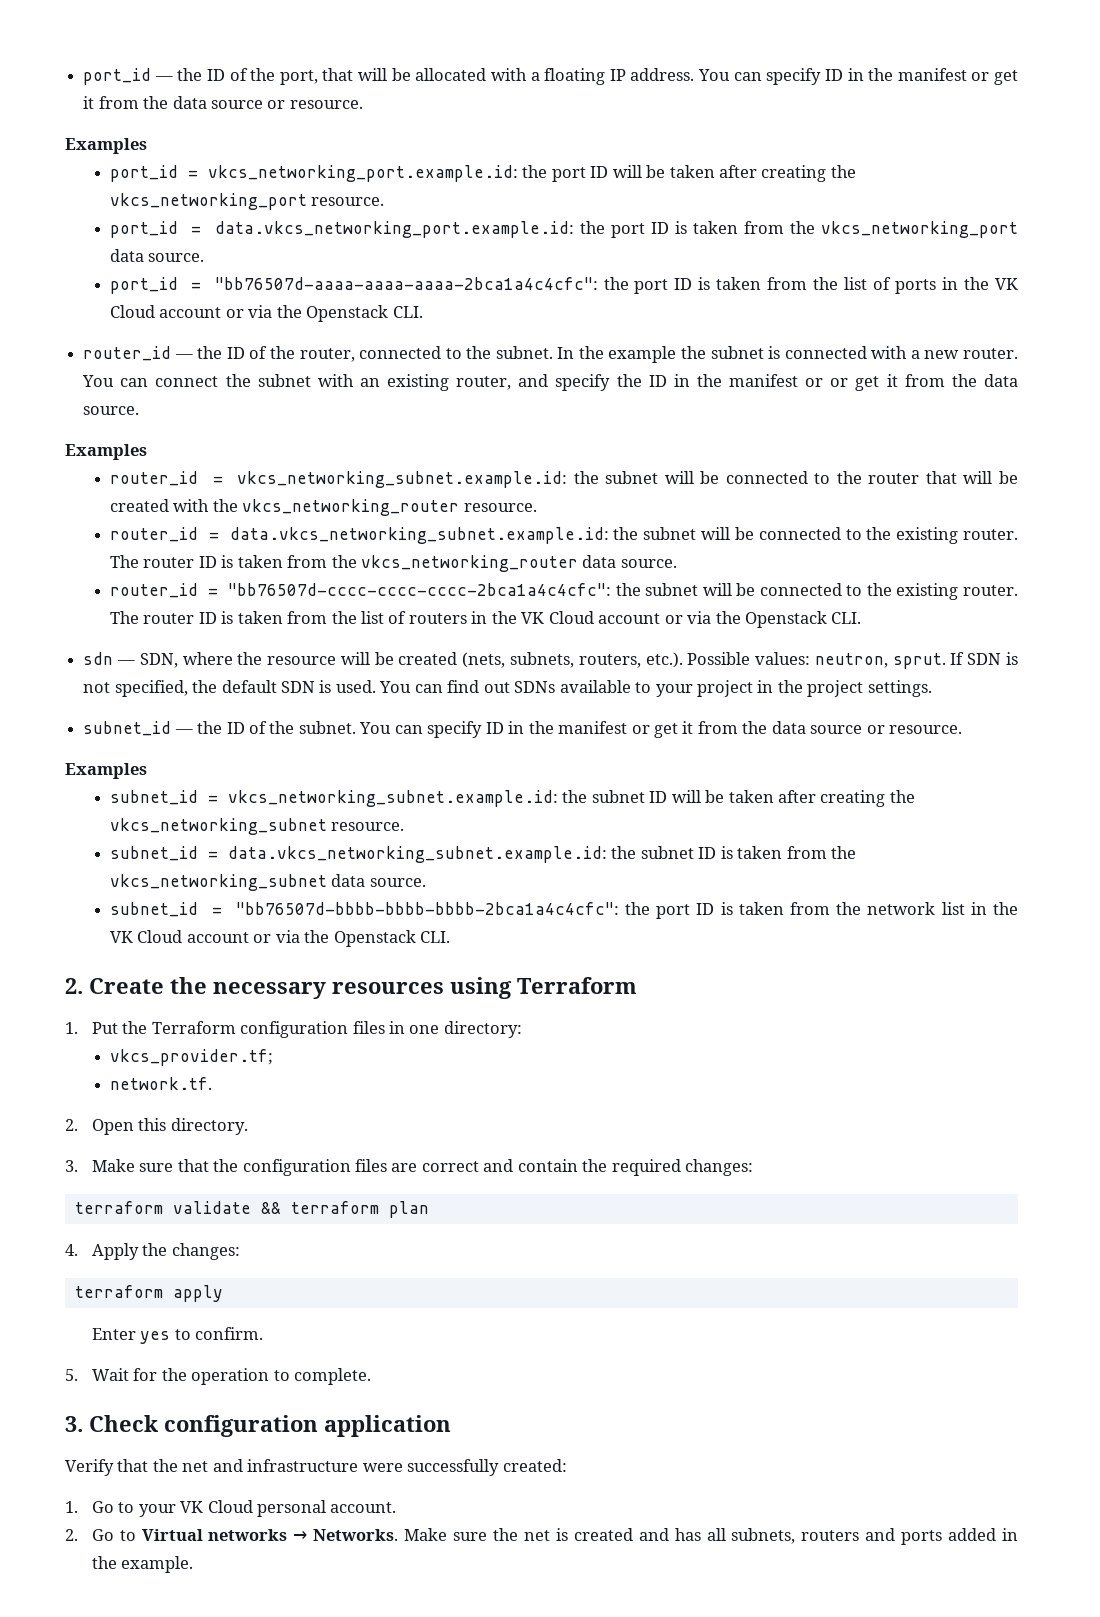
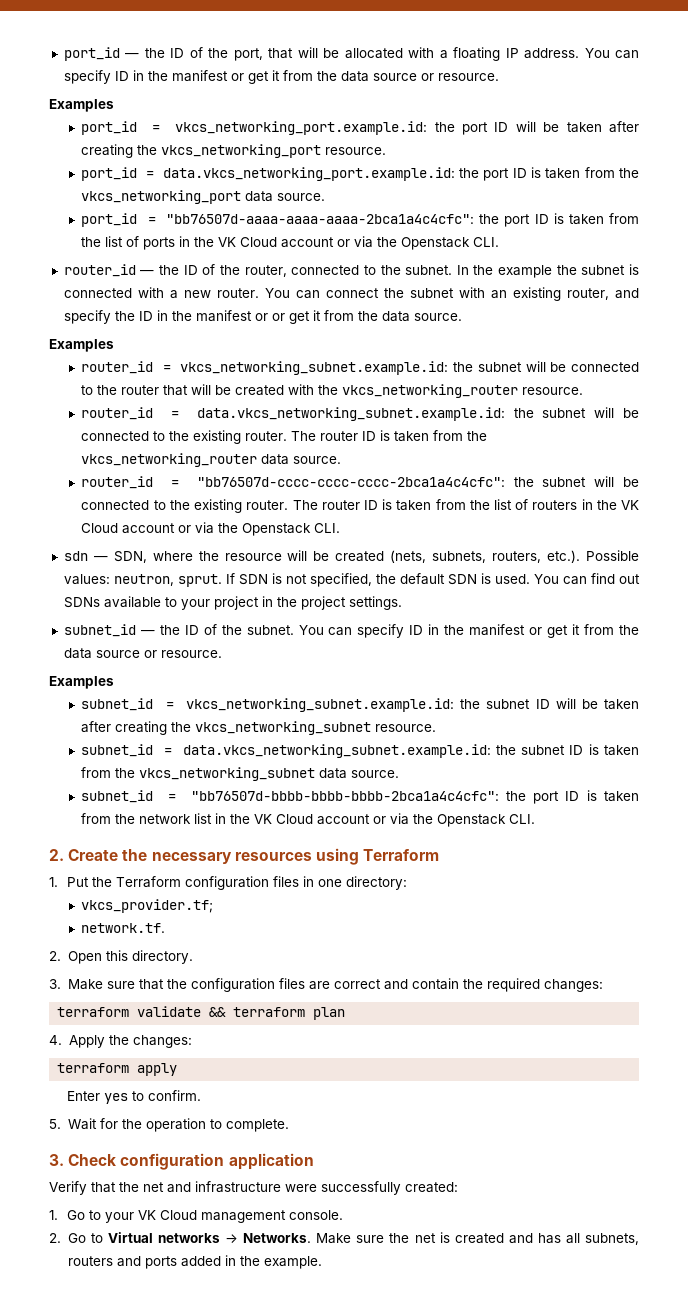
[256,1500,397,1517] personal account. -> [200,1210,343,1223] management console.

